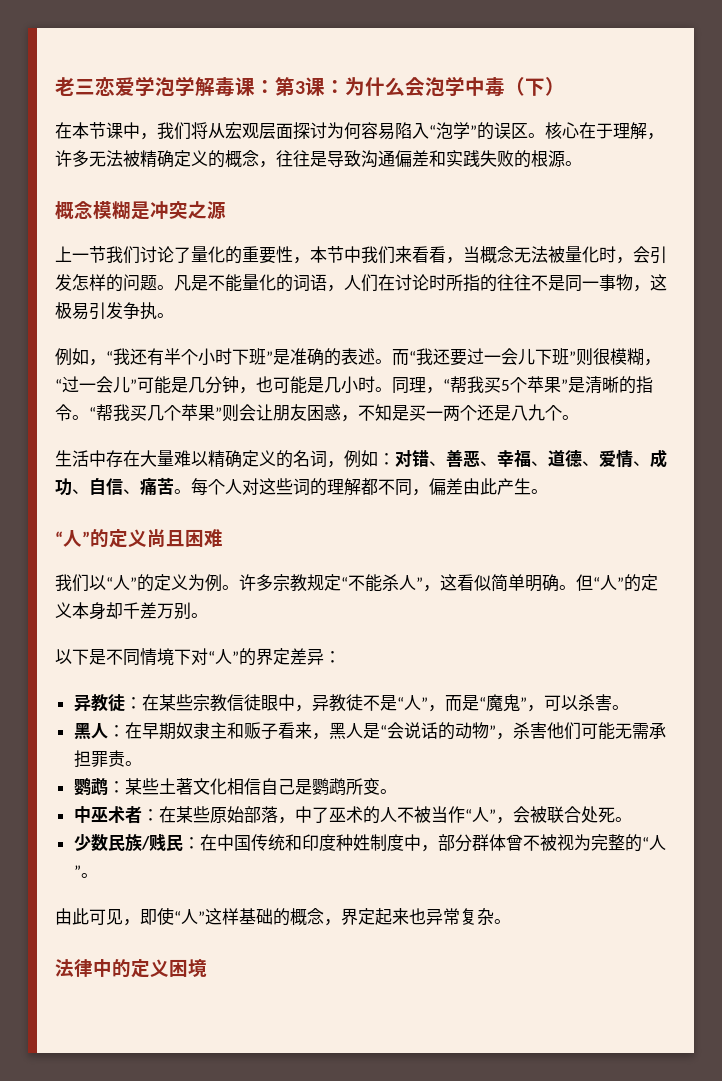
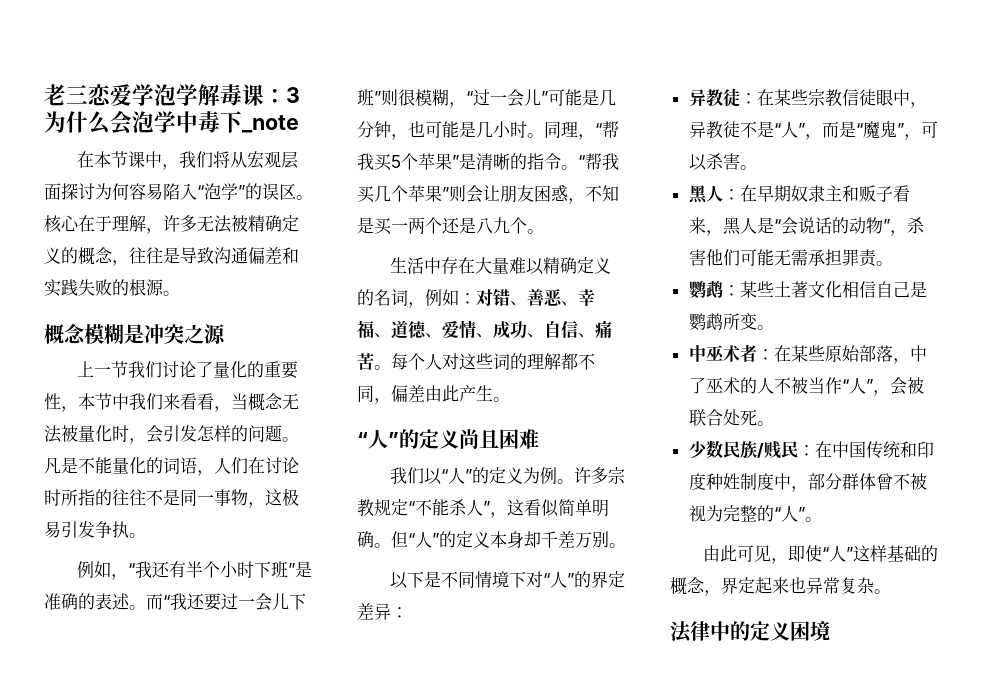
[275,77,345,96] 第3课： -> [286,87,300,103] 3
[505,77,565,96] （下） -> [220,111,299,133] 下_note

